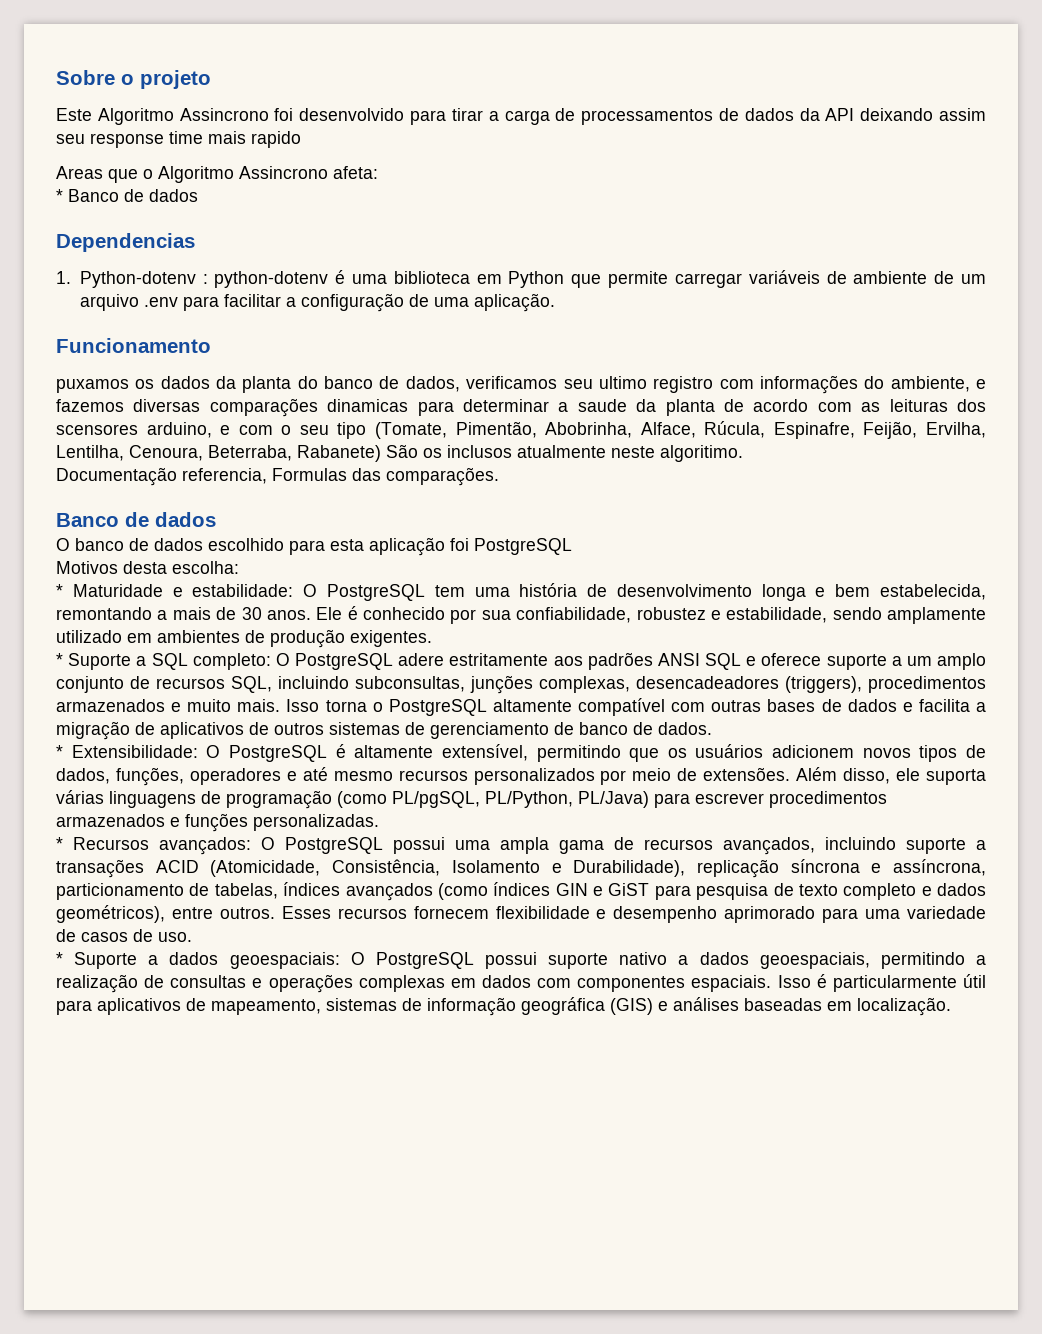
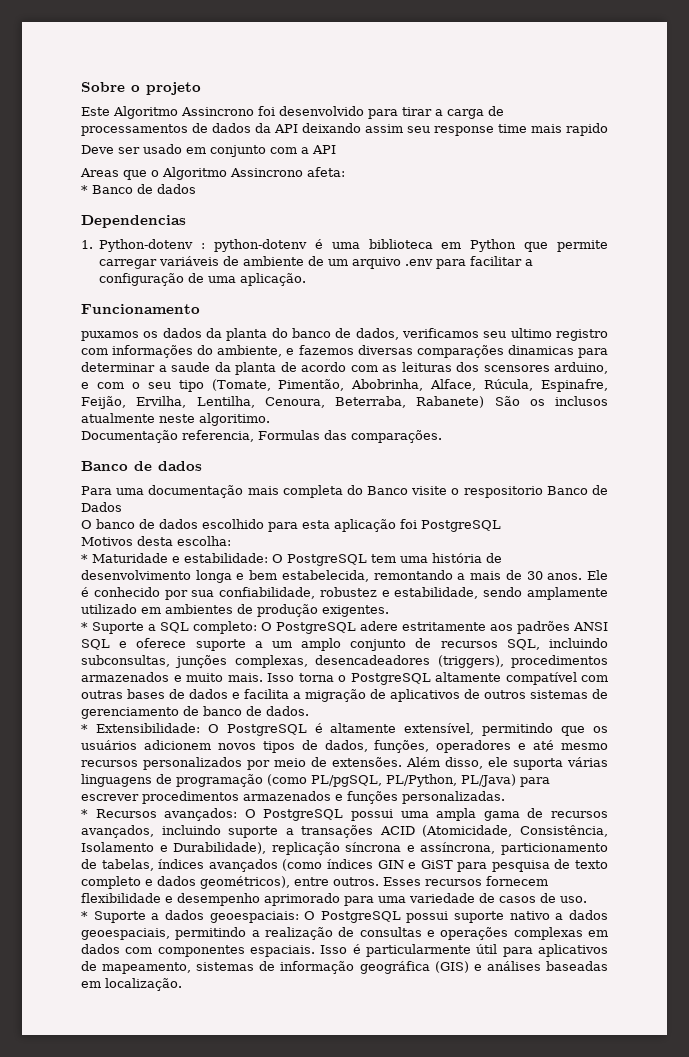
(301, 139) none -> [81,144,336,157] // Deve ser usado em conjunto com a API
(216, 519) none -> [81,485,608,498] [81,502,122,512] // Para uma documentação mais completa do Banco visite o respositorio Banco de Dados

